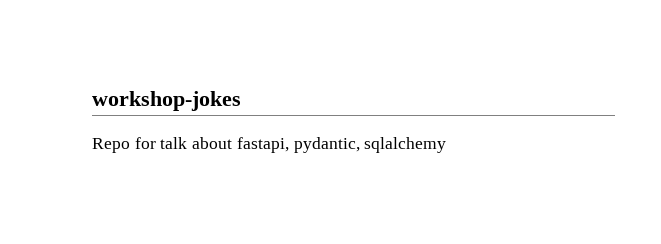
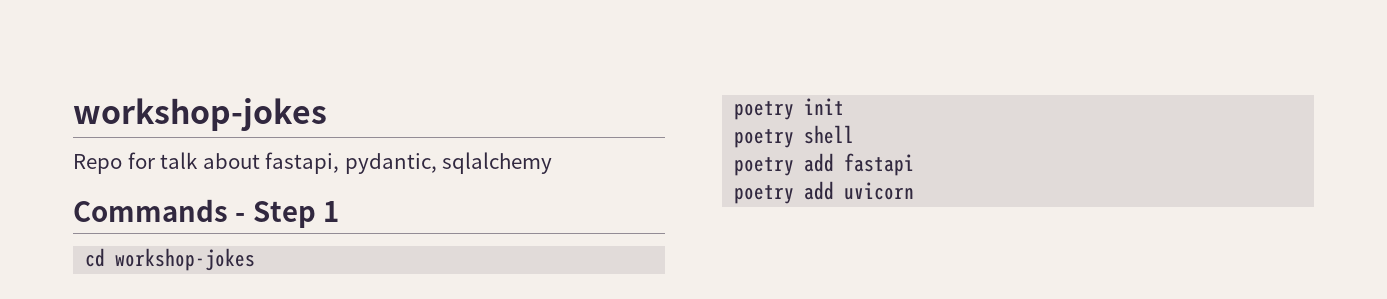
(447, 145) none -> [73,199,340,228] [85,248,256,271] [734,98,845,120] [734,125,855,148] [734,153,915,176] [734,181,915,204] // Commands - Step 1 // cd workshop-jokes // poetry init // poetry shell // poetry add fastapi // poetry add uvicorn

